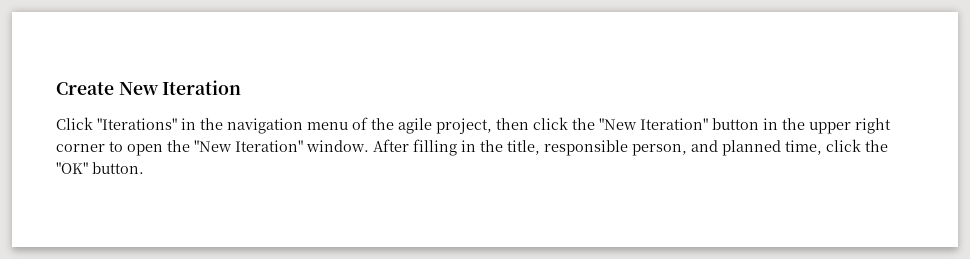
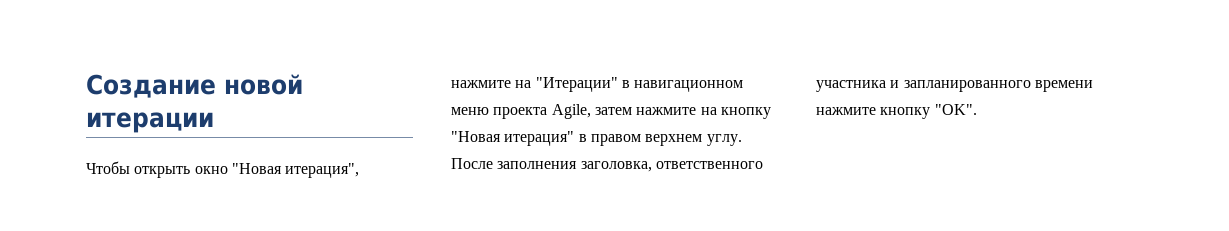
[56,80,242,95] [56,117,891,134] [56,139,888,156] [56,162,144,174] Create New Iteration // Click "Iterations" in the navigation menu of the agile project, then click the "New Iteration" button in the upper right corner to open the "New Iteration" window. After filling in the title, responsible person, and planned time, click the "OK" button. -> [86,74,303,98] [86,112,214,133] [86,161,360,178] [451,77,744,92] [451,104,771,119] [451,131,742,146] [451,158,763,172] [816,80,1093,92] [816,104,977,119] Создание новой итерации // Чтобы открыть окно "Новая итерация", нажмите на "Итерации" в навигационном меню проекта Agile, затем нажмите на кнопку "Новая итерация" в правом верхнем углу. После заполнения заголовка, ответственного участника и запланированного времени нажмите кнопку "OK".

